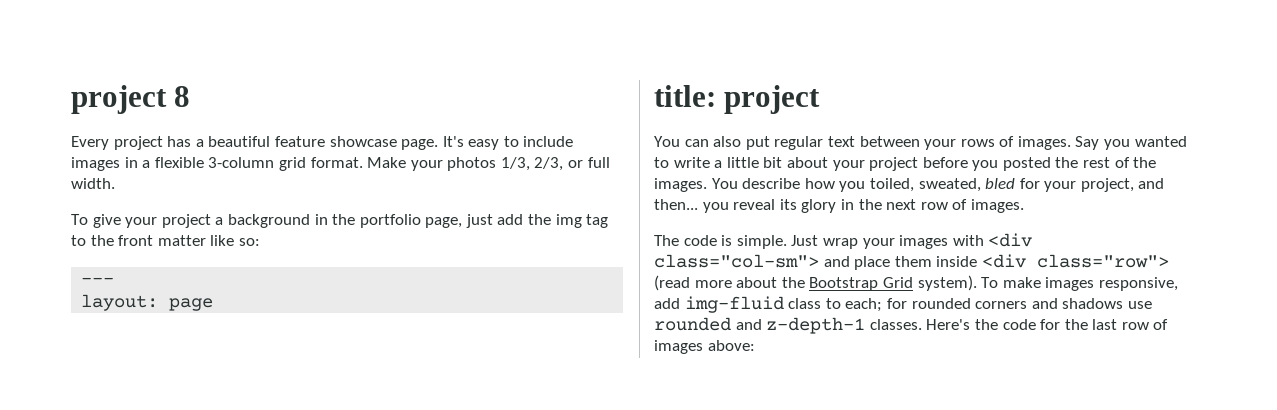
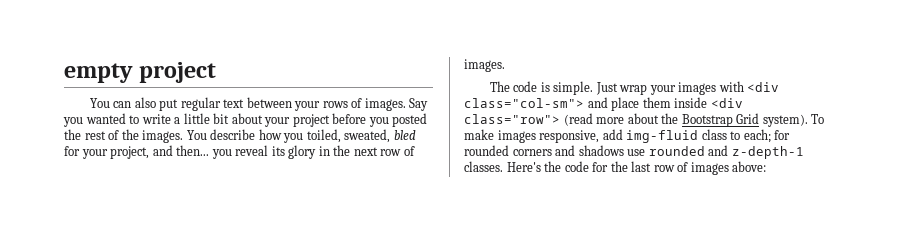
[71,85,191,114] [71,136,574,150] [71,157,610,171] [71,178,115,189] [71,214,609,228] [71,235,260,246] [81,277,115,284] [81,294,214,311] [654,85,716,107] project 8 // Every project has a beautiful feature showcase page. It's easy to include images in a flexible 3-column grid format. Make your photos 1/3, 2/3, or full width. // To give your project a background in the portfolio page, just add the img tag to the front matter like so: // --- // layout: page // title: -> [64,63,133,83] empty

